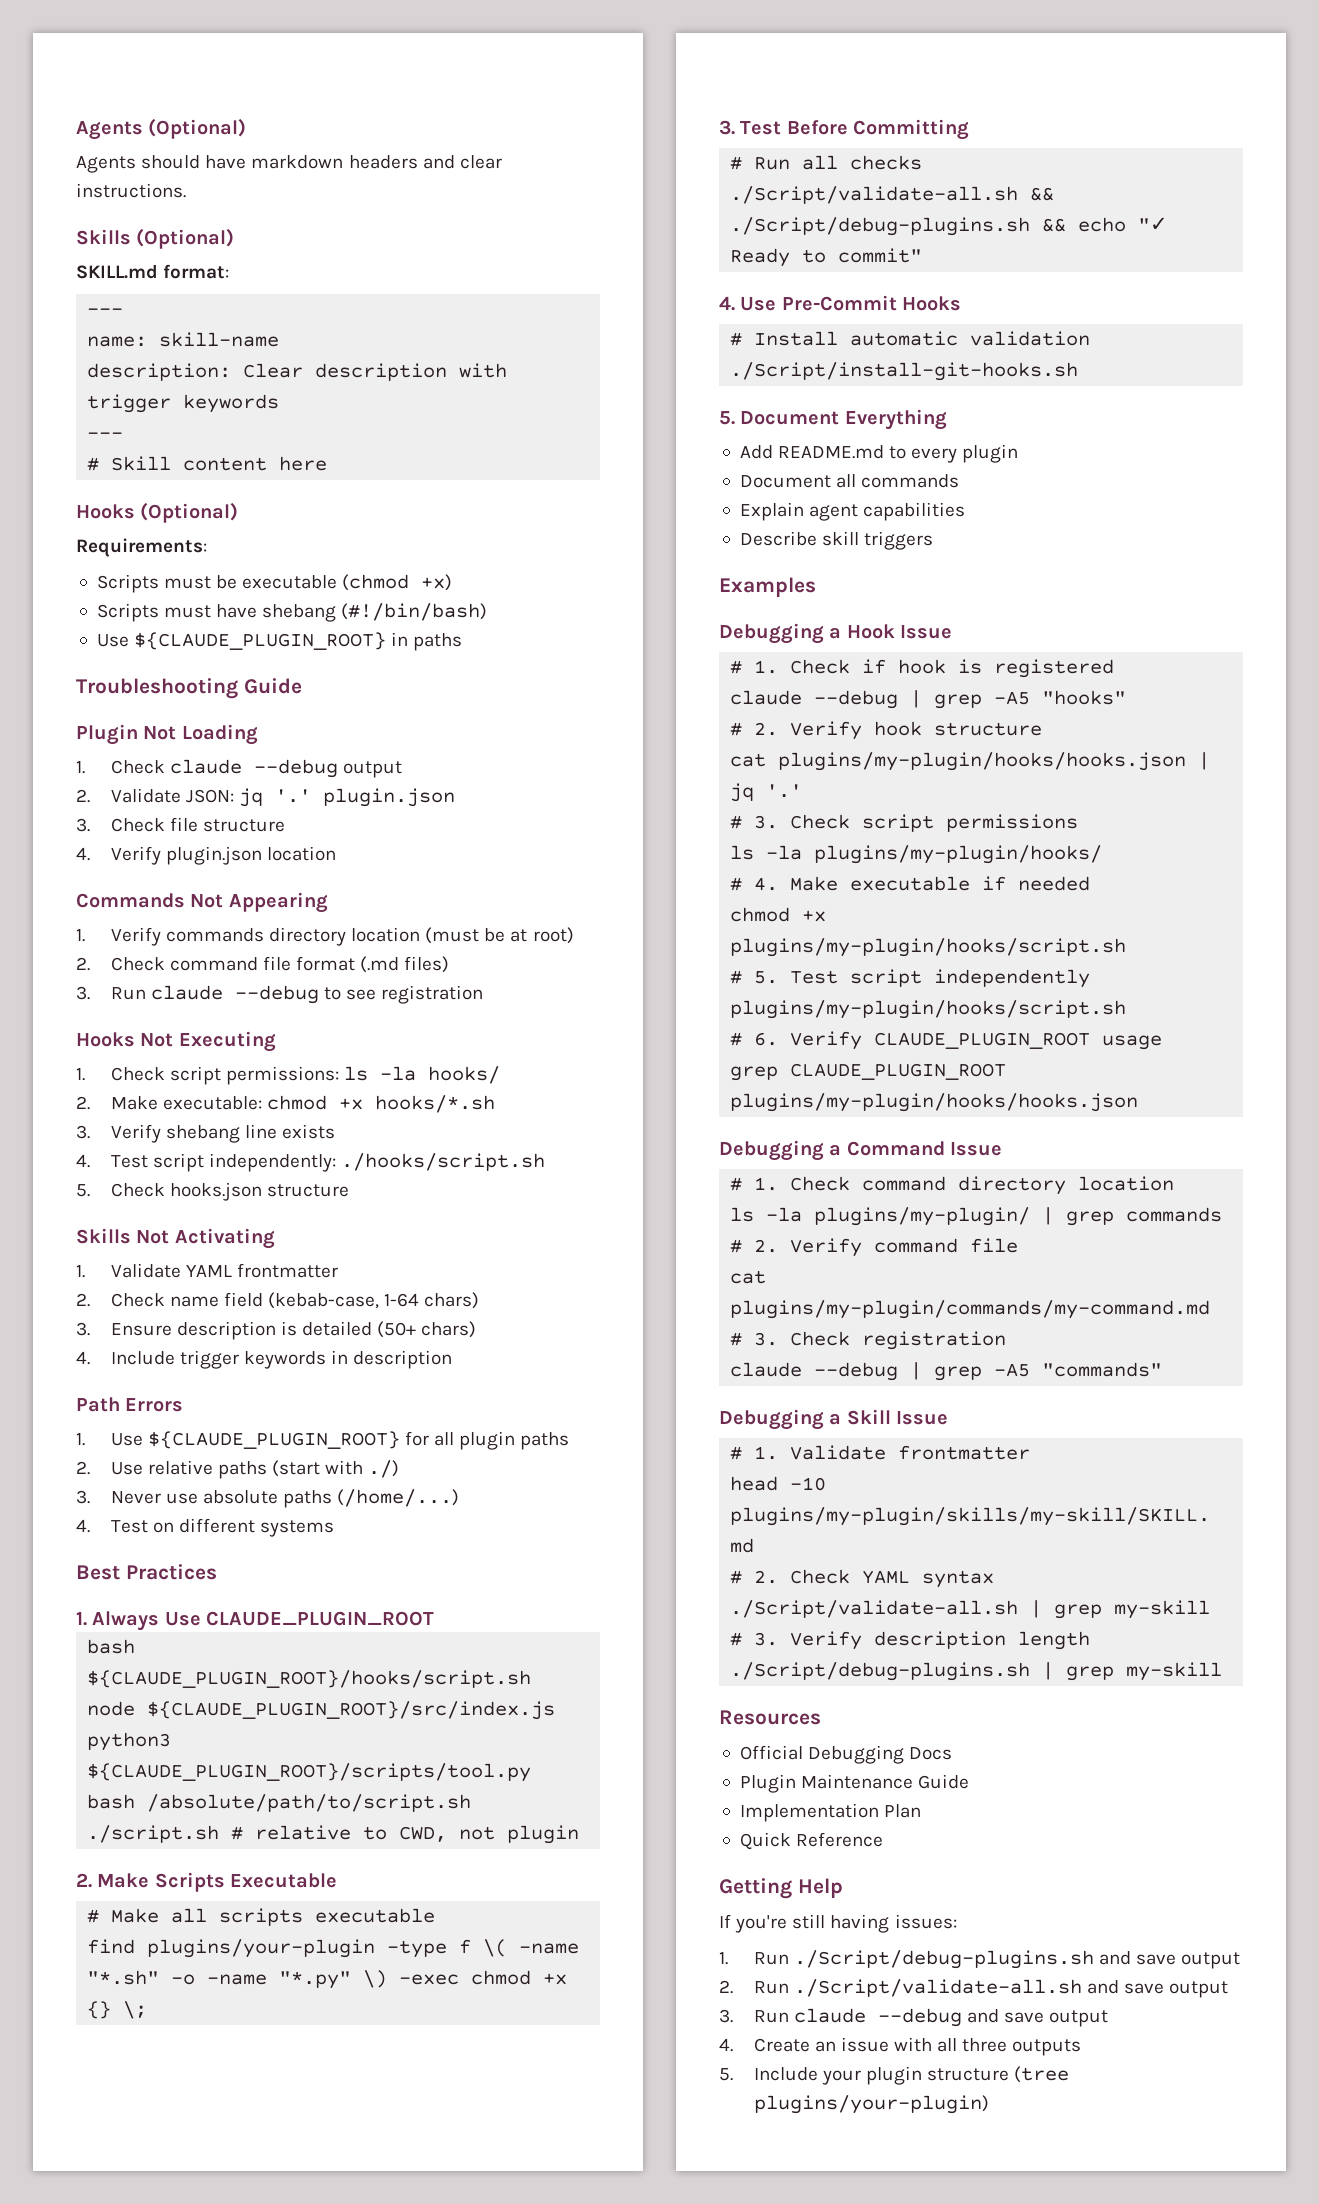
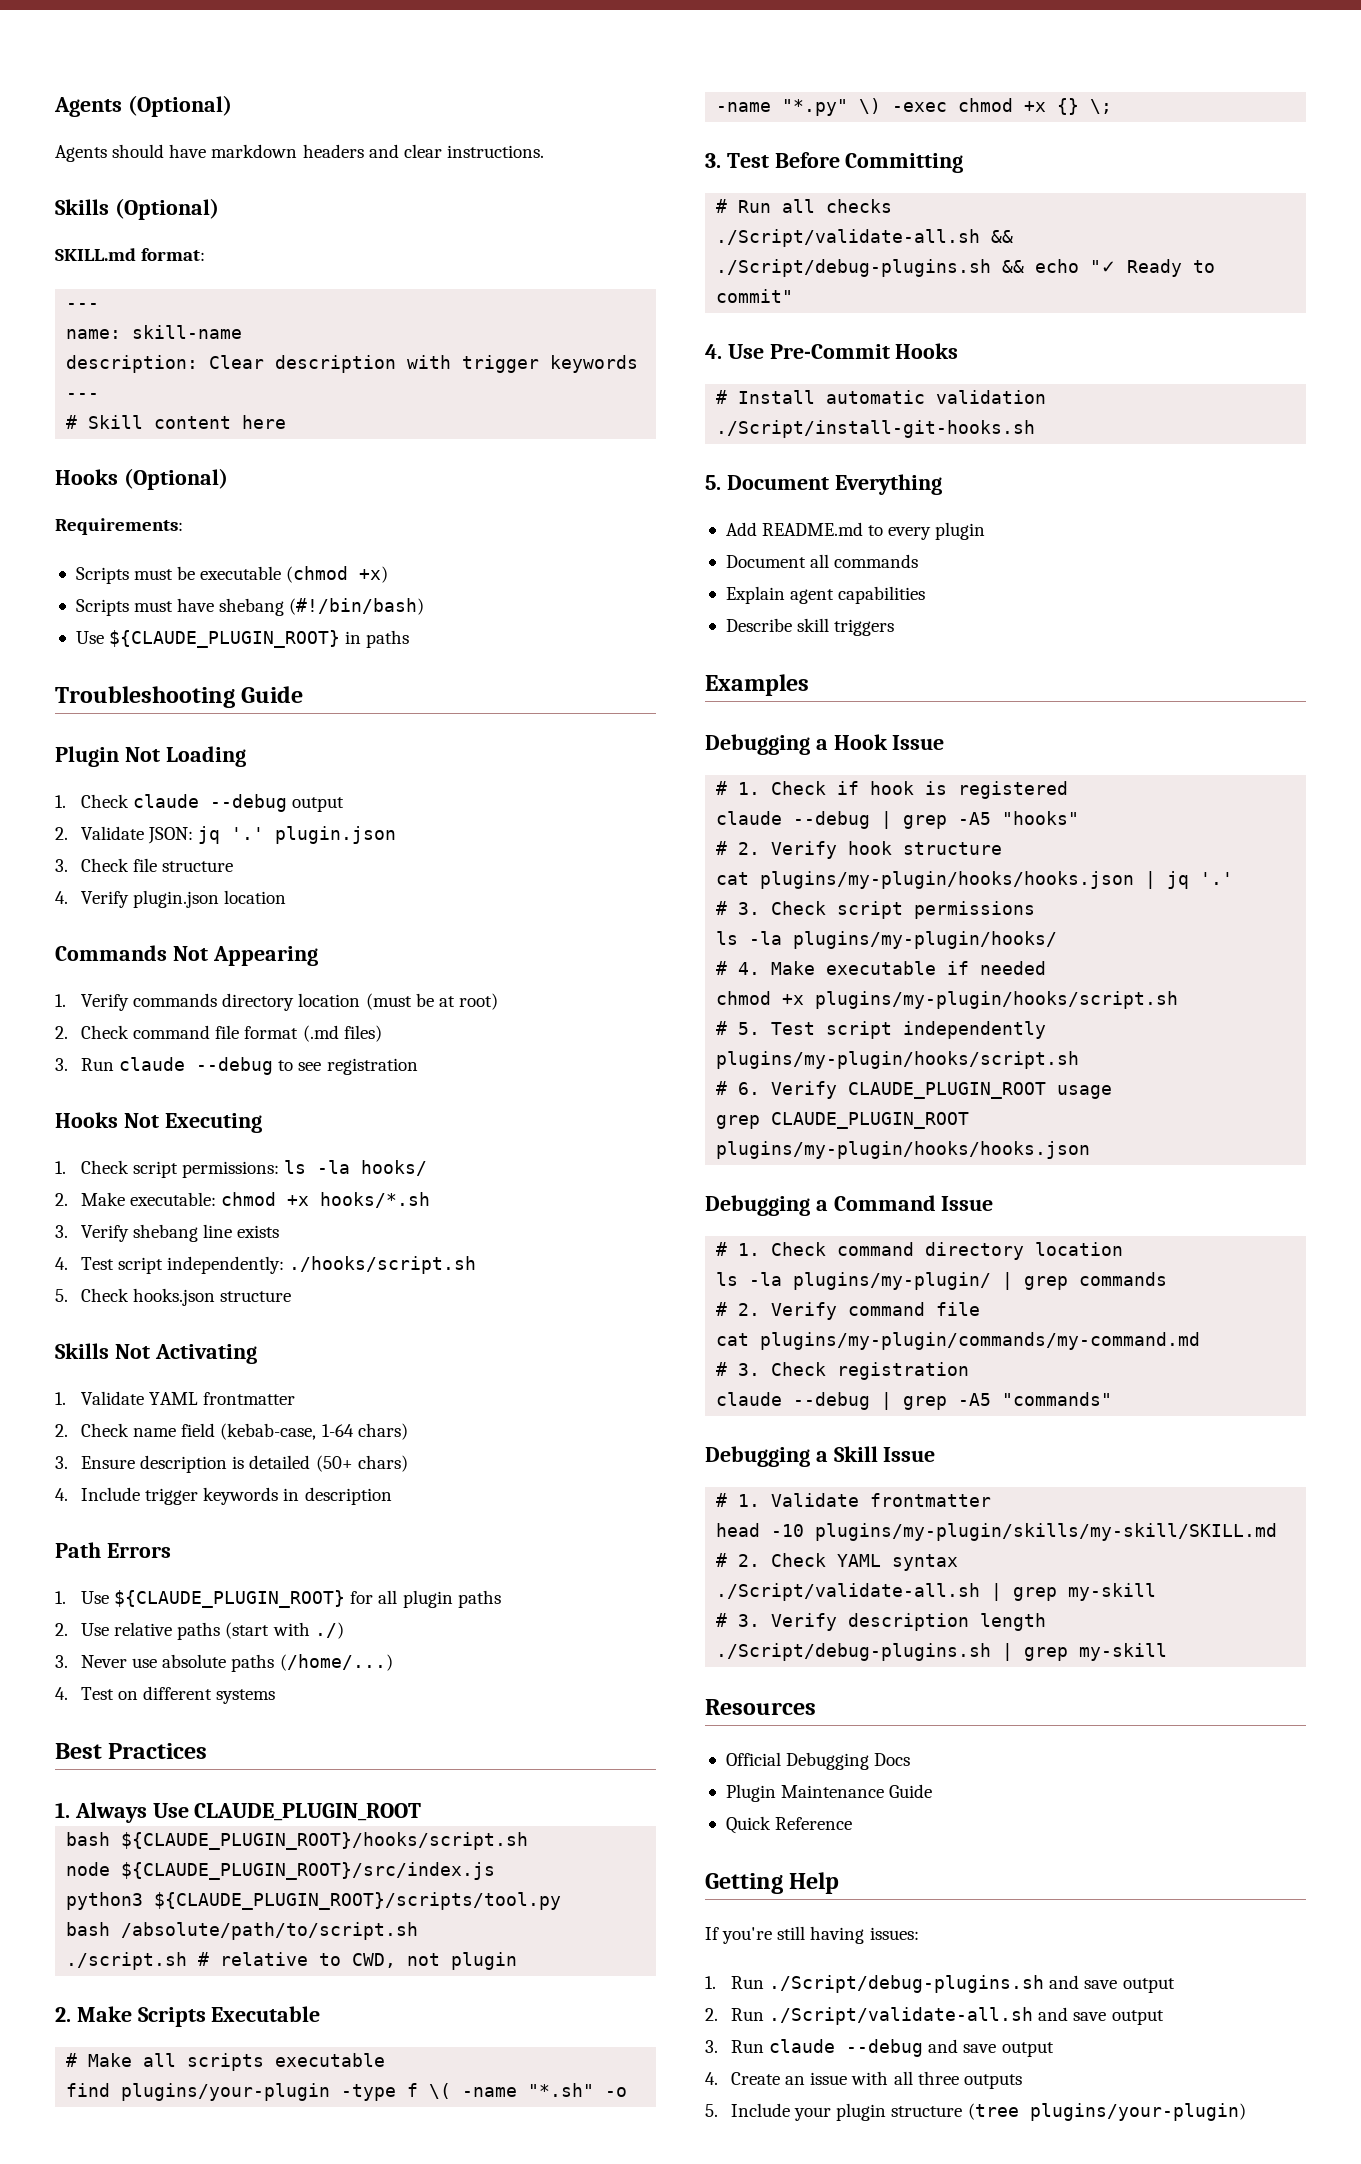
[739,1803,922,1822] // Implementation Plan -> (933, 1791) none

